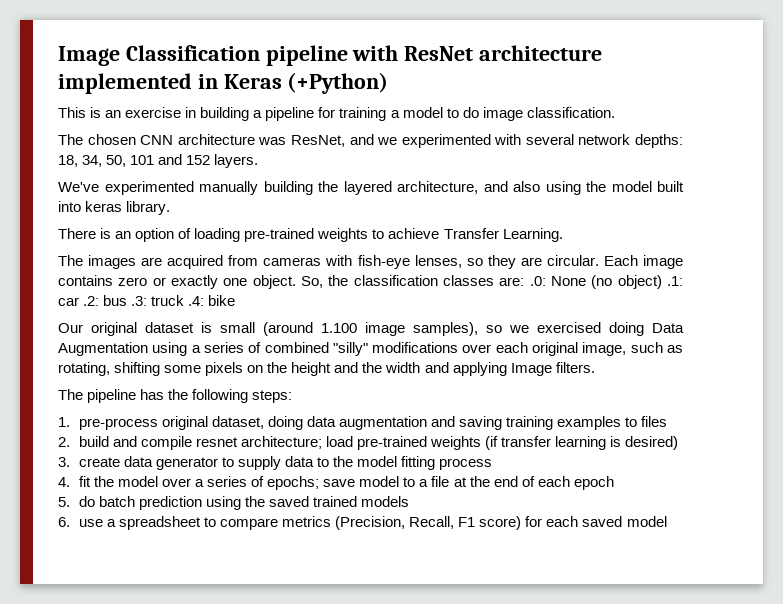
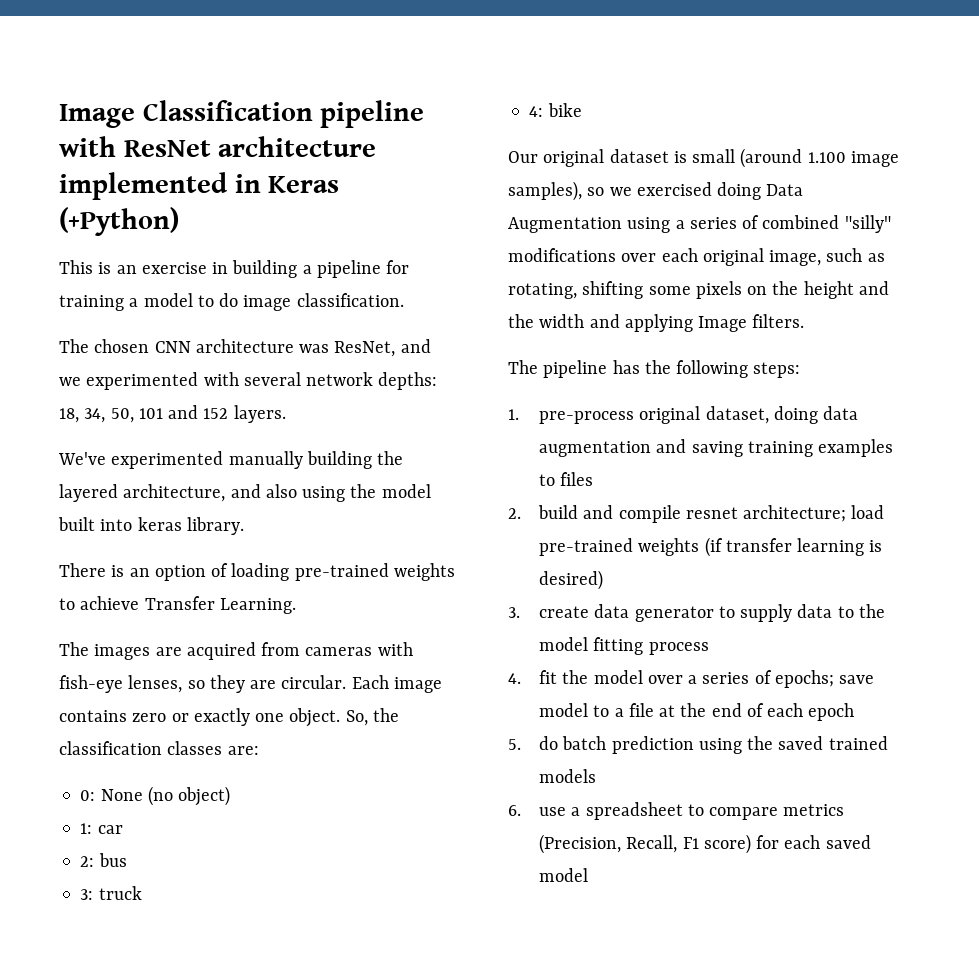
[529,276,546,286] .0: -> [80,790,96,801] // 0:
[667,276,683,286] .1: -> [80,823,93,834] // 1:
[83,296,100,306] .2: -> [80,856,95,867] // 2:
[131,296,148,306] .3: -> [80,889,94,900] // 3:
[188,296,205,306] .4: -> [529,106,544,117] // 4:

